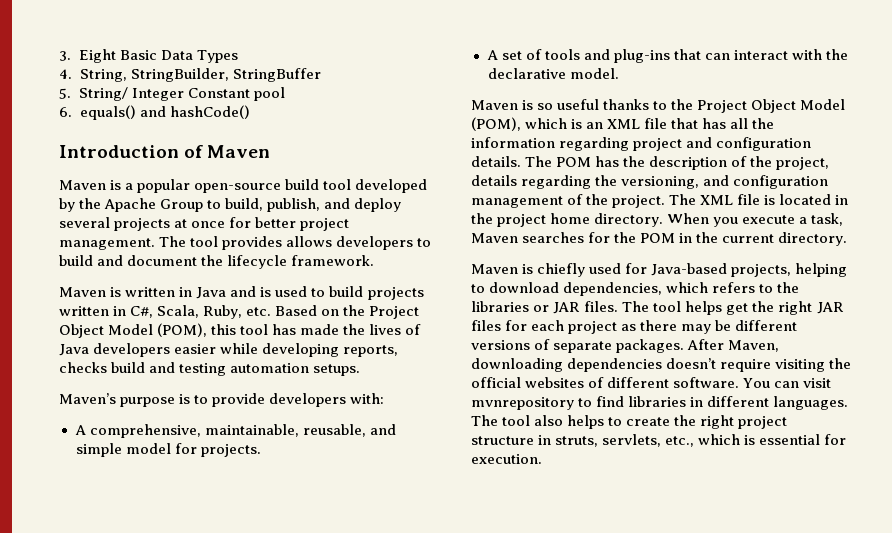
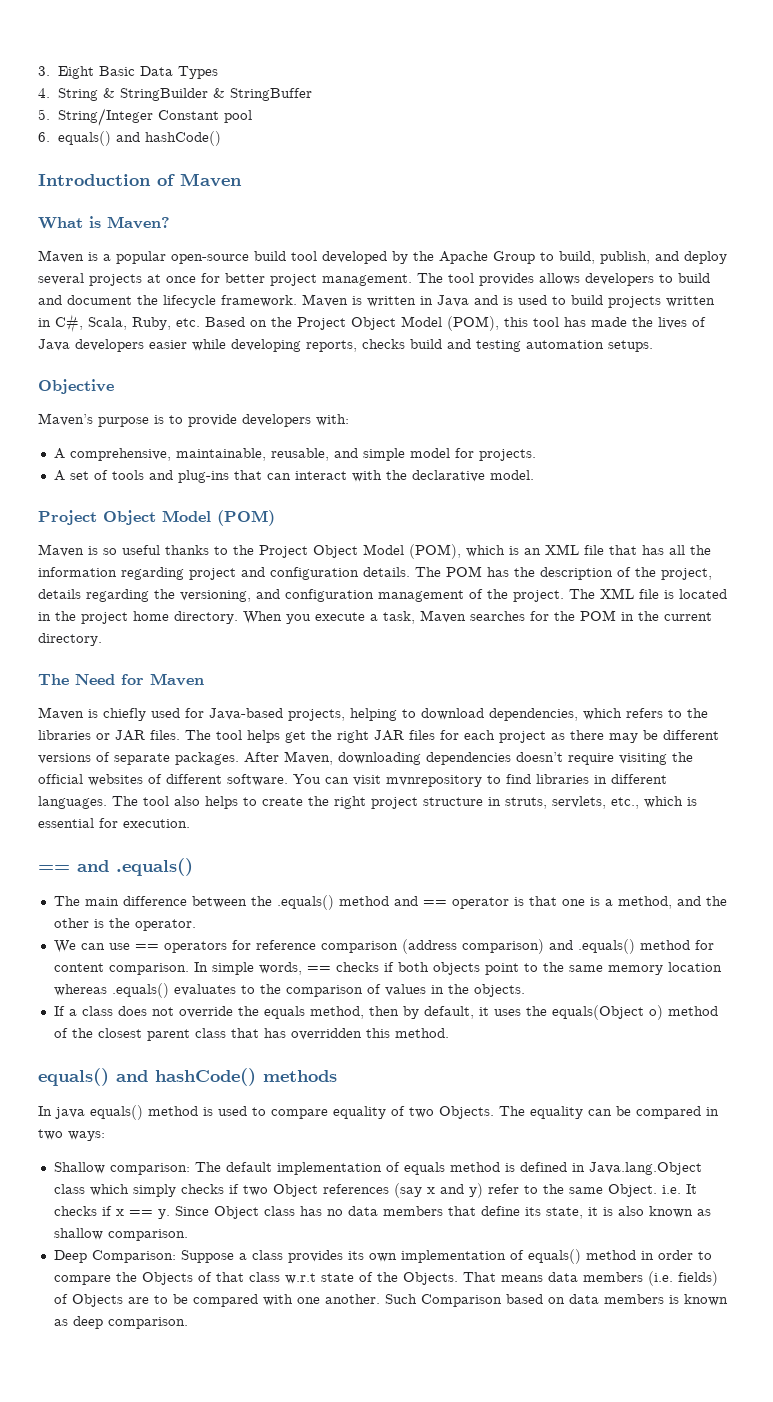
[79,68,229,82] String, StringBuilder, -> [57,88,225,101] String & StringBuilder &
[78,87,184,101] String/ Integer -> [57,108,153,126] String/Integer
(271, 151) none -> [38,216,170,229] // What is Maven?
(375, 260) // -> (297, 301) none
(361, 370) none -> [38,379,114,394] // Objective
(619, 73) none -> [38,510,275,526] // Project Object Model (POM)
(848, 239) none -> [38,673,204,686] // The Need for Maven
(542, 459) none -> [38,858,193,876] [53,895,727,910] [53,918,196,931] [53,939,714,954] [53,962,722,975] [53,983,525,998] [53,1005,718,1020] [53,1028,449,1041] [38,1068,337,1086] [38,1105,719,1120] [38,1129,105,1141] [53,1162,702,1175] [53,1183,697,1198] [53,1206,711,1219] [53,1228,188,1241] [53,1249,712,1264] [53,1271,718,1286] [53,1294,728,1307] [53,1316,188,1329] // == and .equals() // The main difference between the .equals() method and == operator is that one is a method, and the other is the operator. // We can use == operators for reference comparison (address comparison) and .equals() method for content comparison. In simple words, == checks if both objects point to the same memory location whereas .equals() evaluates to the comparison of values in the objects. // If a class does not override the equals method, then by default, it uses the equals(Object o) method of the closest parent class that has overridden this method. // equals() and hashCode() methods // In java equals() method is used to compare equality of two Objects. The equality can be compared in two ways: // Shallow comparison: The default implementation of equals method is defined in Java.lang.Object class which simply checks if two Object references (say x and y) refer to the same Object. i.e. It checks if x == y. Since Object class has no data members that define its state, it is also known as shallow comparison. // Deep Comparison: Suppose a class provides its own implementation of equals() method in order to compare the Objects of that class w.r.t state of the Objects. That means data members (i.e. fields) of Objects are to be compared with one another. Such Comparison based on data members is known as deep comparison.

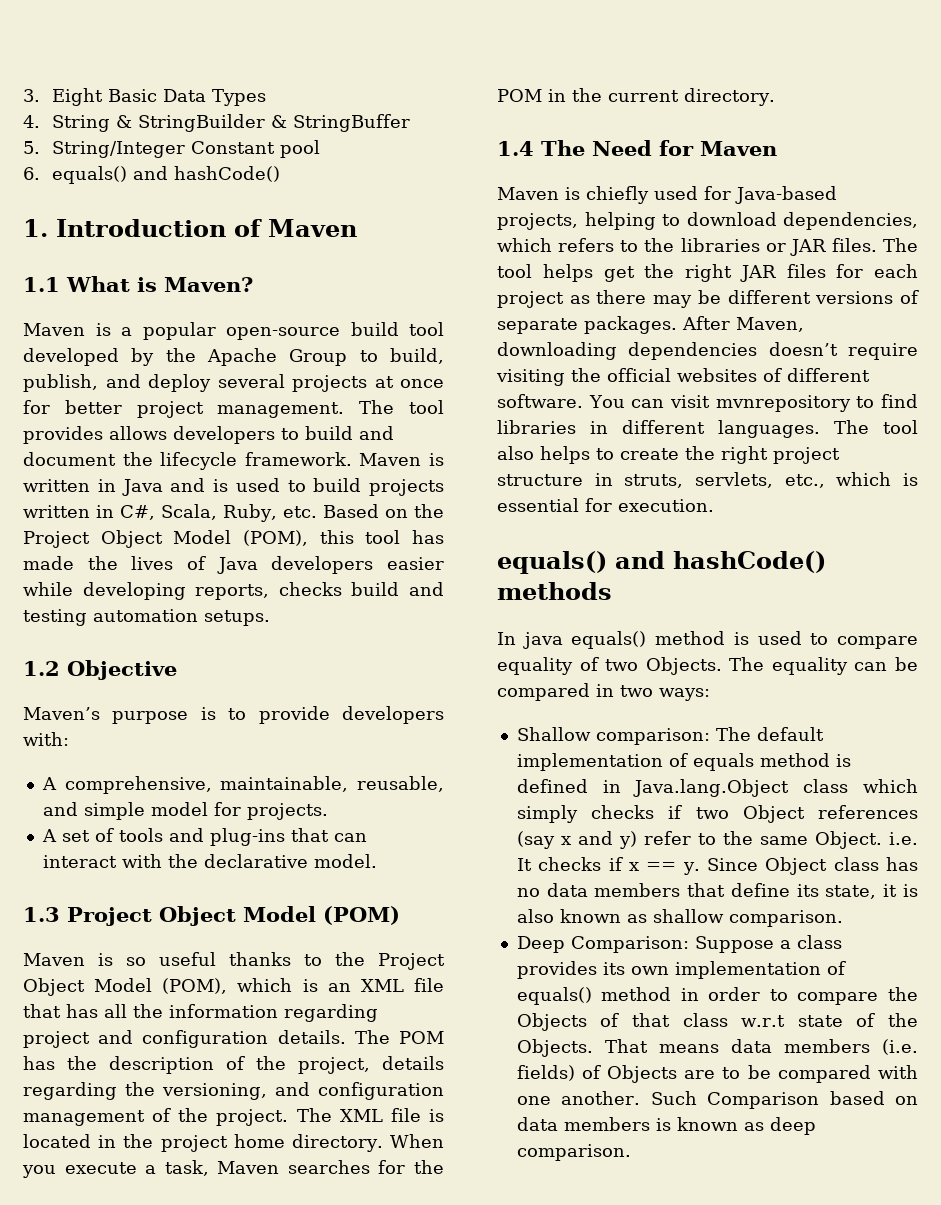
(221, 138) none -> [23,219,48,237] 1.
(242, 180) none -> [23,277,60,292] 1.1
(653, 346) none -> [23,661,60,676] 1.2
(534, 475) none -> [23,907,60,922] 1.3
(102, 639) none -> [497,141,534,156] 1.4
[38,858,193,876] [53,895,727,910] [53,918,196,931] [53,939,714,954] [53,962,722,975] [53,983,525,998] [53,1005,718,1020] [53,1028,449,1041] // == and .equals() // The main difference between the .equals() method and == operator is that one is a method, and the other is the operator. // We can use == operators for reference comparison (address comparison) and .equals() method for content comparison. In simple words, == checks if both objects point to the same memory location whereas .equals() evaluates to the comparison of values in the objects. // If a class does not override the equals method, then by default, it uses the equals(Object o) method of the closest parent class that has overridden this method. -> (714, 505) none

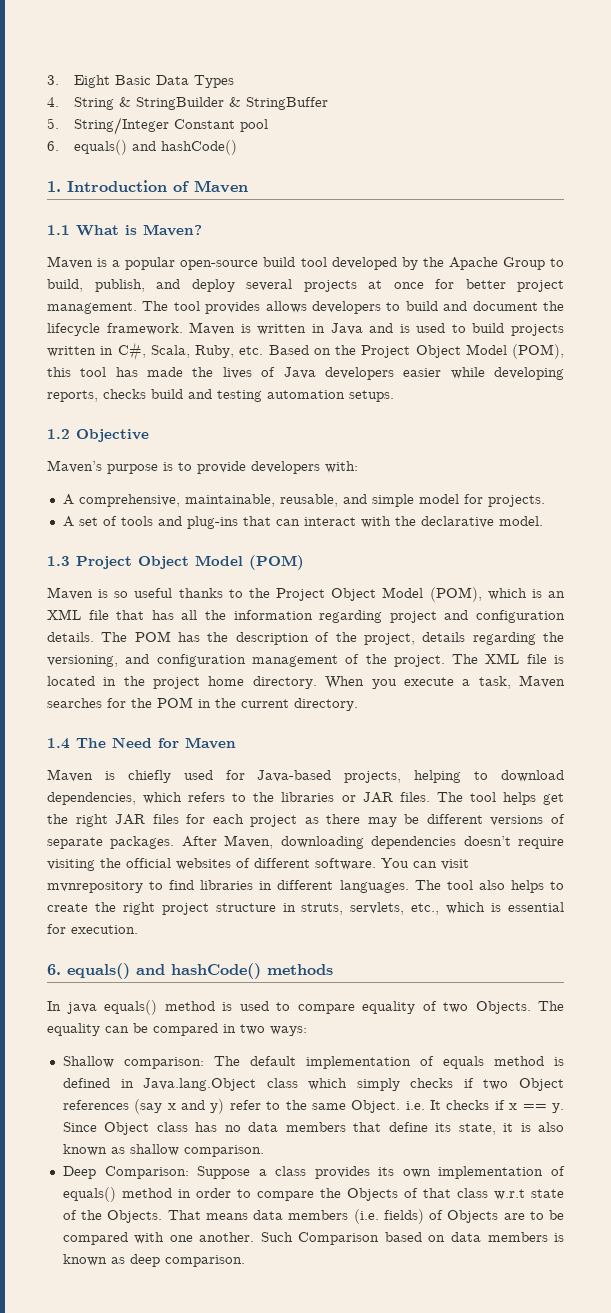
(714, 505) none -> [47,964,61,975] 6.

